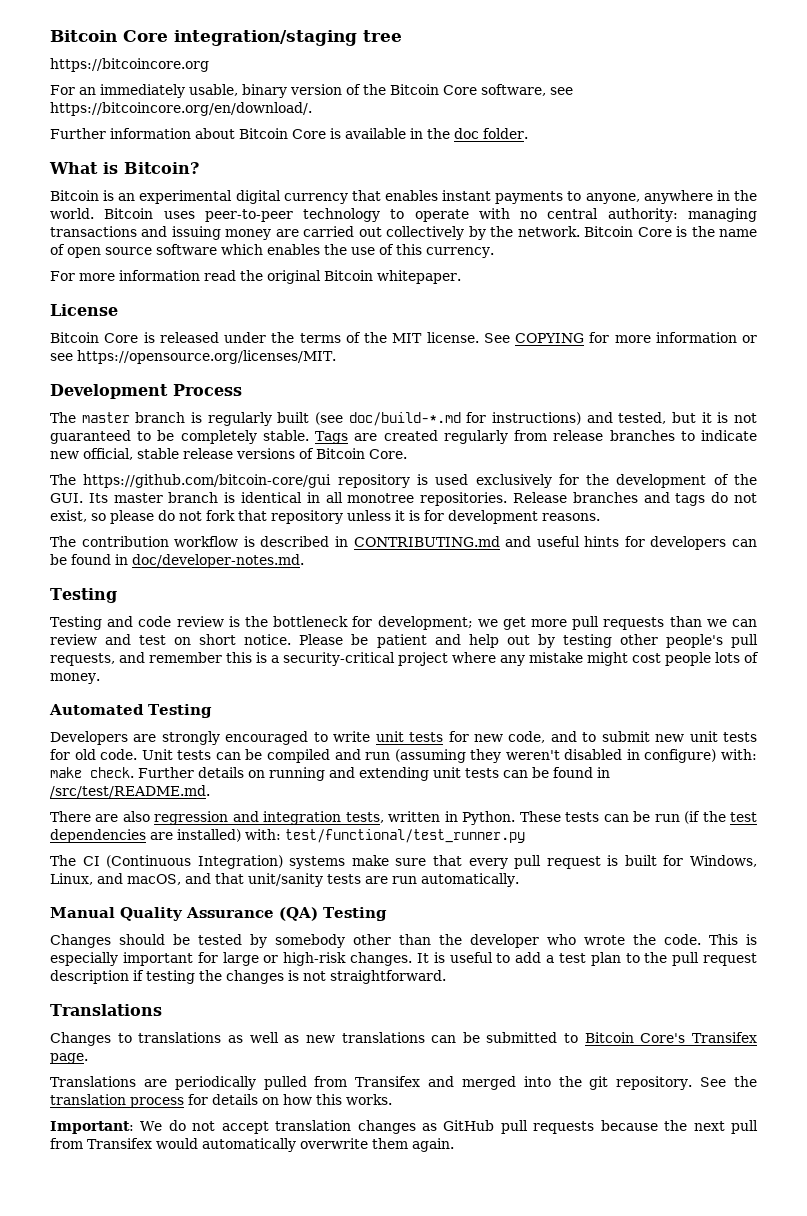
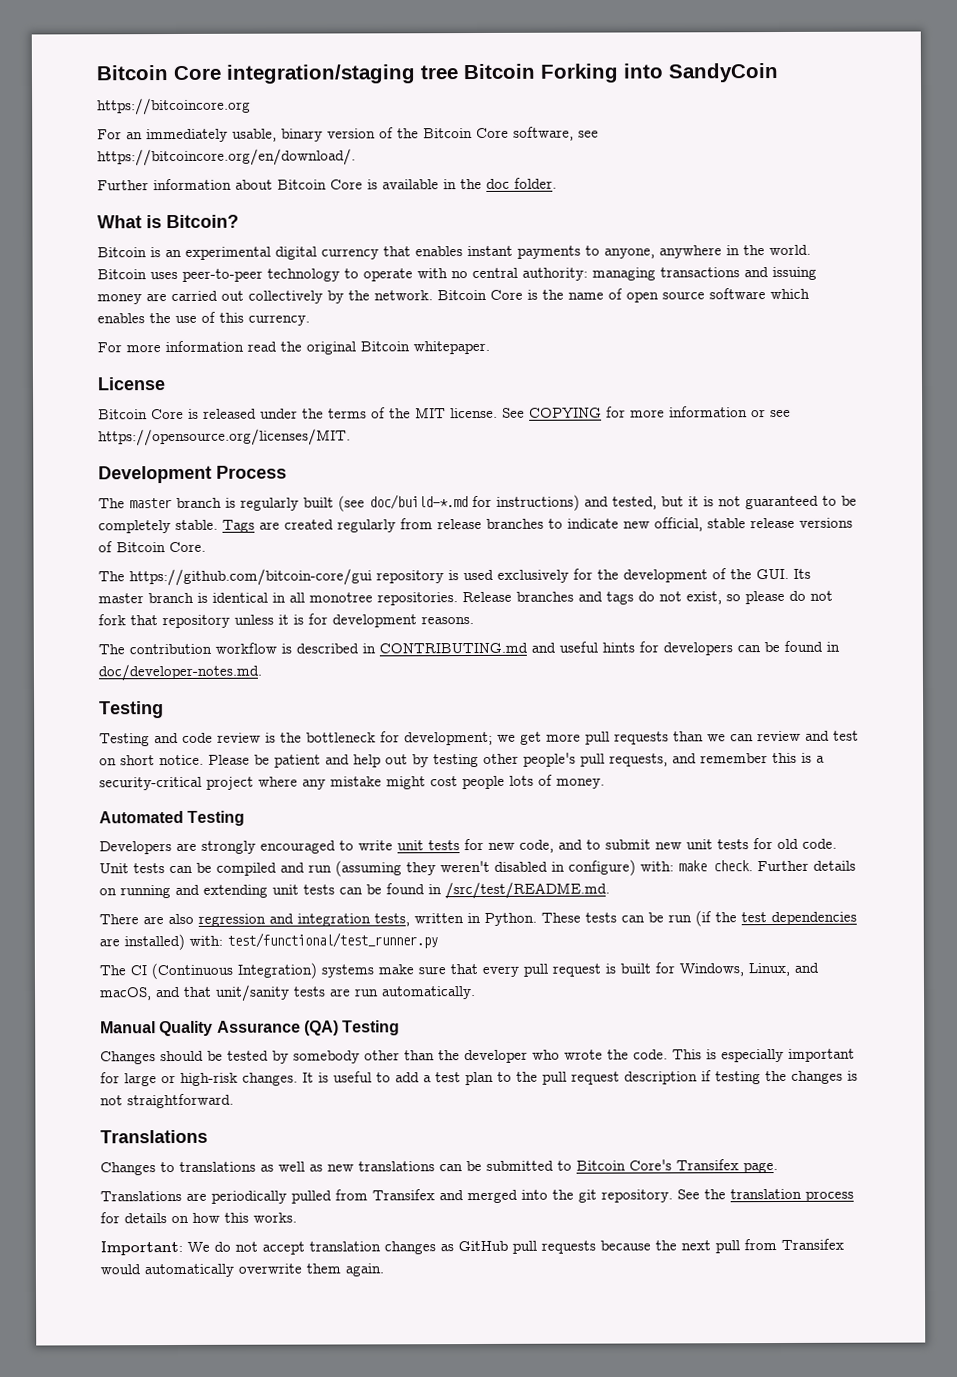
(402, 36) none -> [463,63,778,83] Bitcoin Forking into SandyCoin

